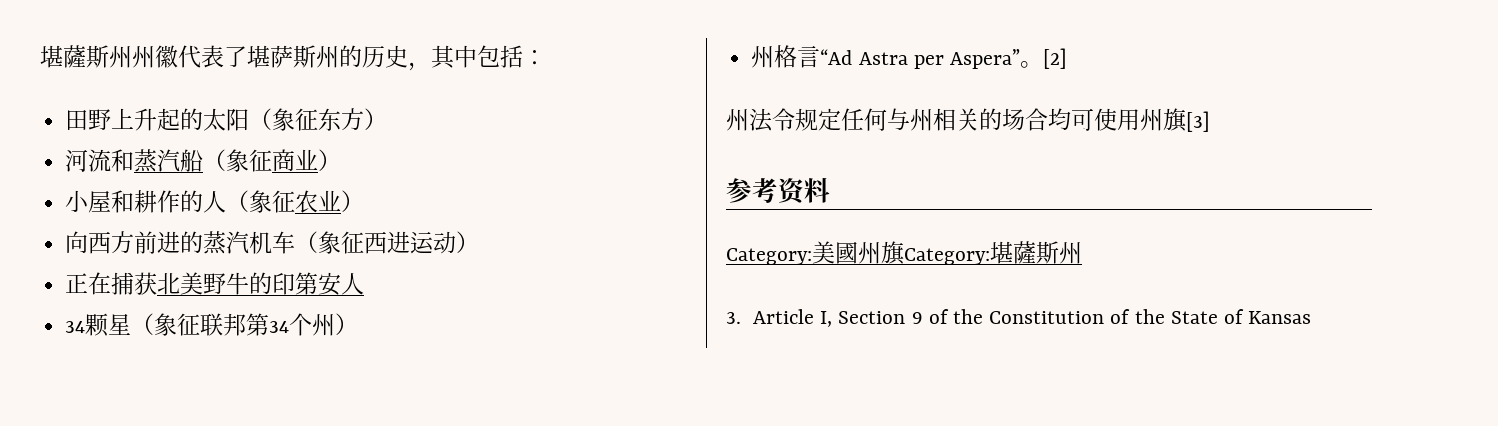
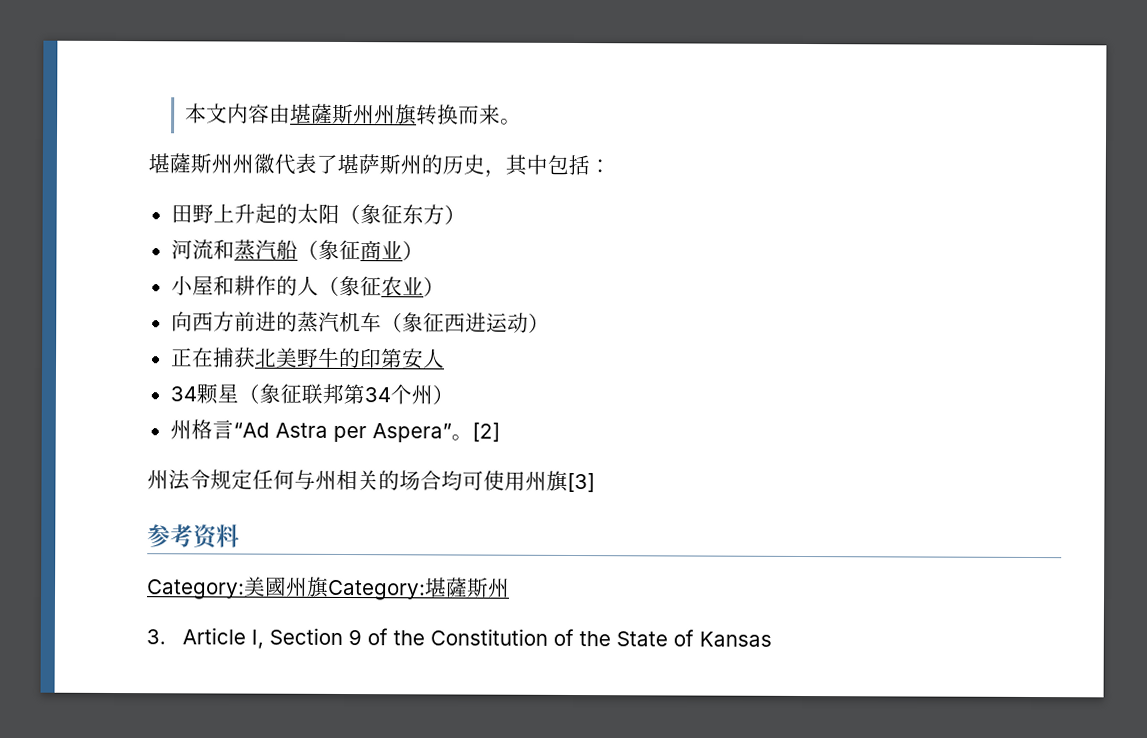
(40, 56) none -> [185,103,523,126] 本文内容由堪薩斯州州旗转换而来。 //

